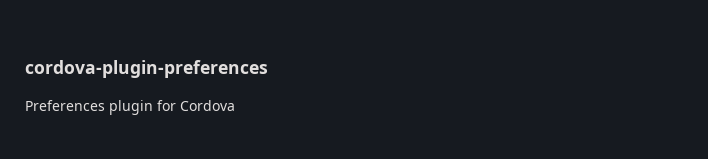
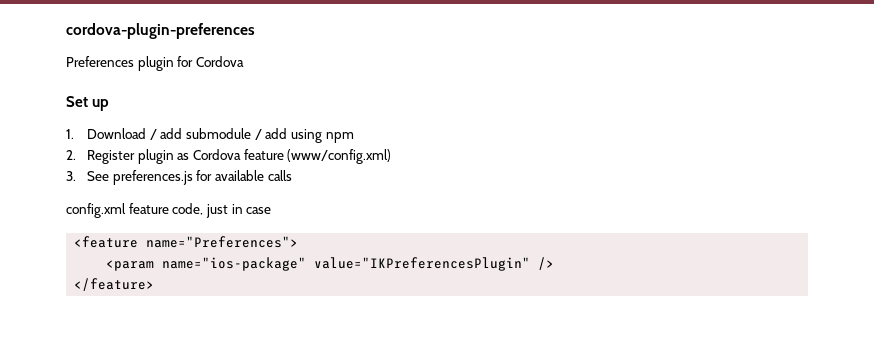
(235, 105) none -> [66,96,110,111] [66,128,354,143] [66,149,392,164] [66,170,292,185] [66,203,272,218] [74,236,299,248] [106,257,555,271] [74,278,155,291] // Set up // 1. Download / add submodule / add using npm // 2. Register plugin as Cordova feature (www/config.xml) // 3. See preferences.js for available calls // config.xml feature code, just in case // <feature name="Preferences"> // <param name="ios-package" value="IKPreferencesPlugin" /> // </feature>

